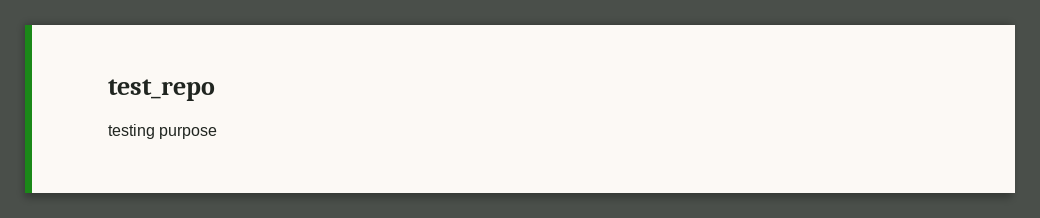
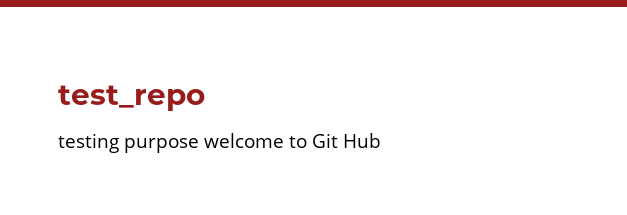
(218, 132) none -> [204,133,381,148] welcome to Git Hub

